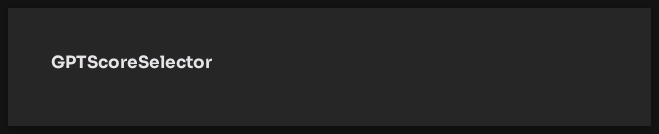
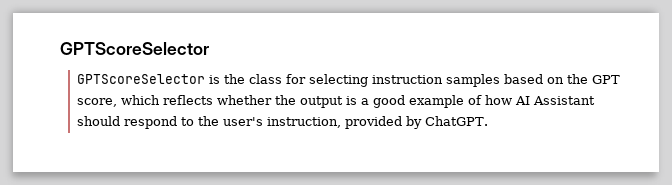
[51,55,212,69] GPTScoreSelector -> [60,42,209,55] [76,74,620,87] [76,95,595,108] [76,116,488,129] GPTScoreSelector // GPTScoreSelector is the class for selecting instruction samples based on the GPT score, which reflects whether the output is a good example of how AI Assistant should respond to the user's instruction, provided by ChatGPT.

